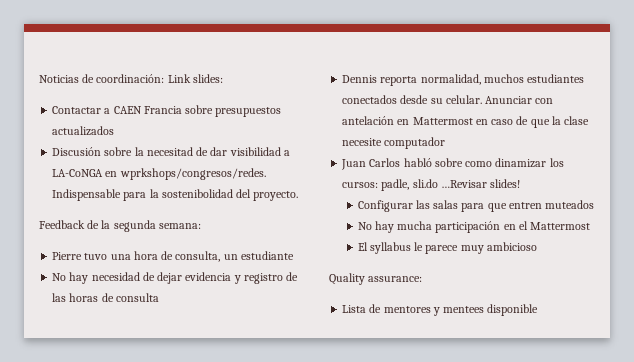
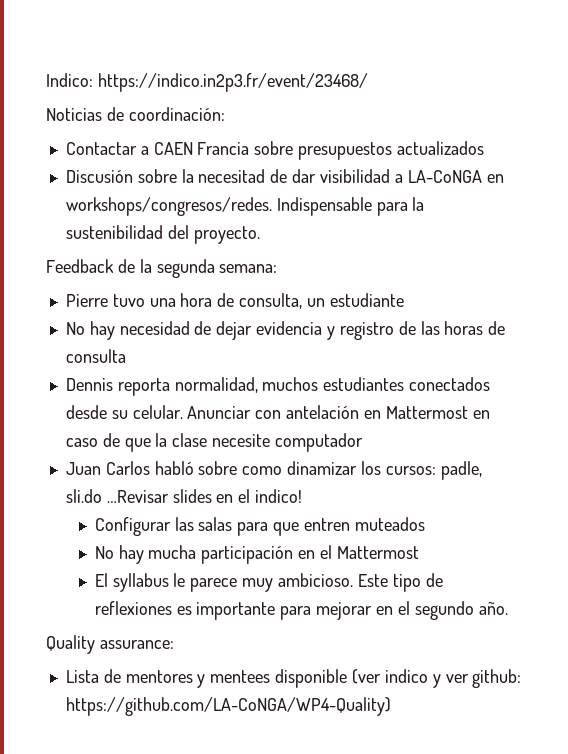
(39, 79) none -> [46,73,368,92] Indico: https://indico.in2p3.fr/event/23468/ //
[167,74,223,83] Link slides: -> (225, 114) none
[119,168,266,180] wprkshops/congresos/redes. -> [65,197,272,216] workshops/congresos/redes.
[161,189,233,198] sostenibolidad -> [65,225,163,239] sustenibilidad
[490,179,521,188] slides! -> [172,489,303,503] slides en el indico!
[486,242,537,251] ambicioso -> [278,573,443,592] [94,601,508,620] ambicioso. Este tipo de reflexiones es importante para mejorar en el segundo año.
(539, 310) none -> [351,669,522,688] [65,697,391,716] (ver indico y ver github: https://github.com/LA-CoNGA/WP4-Quality)

